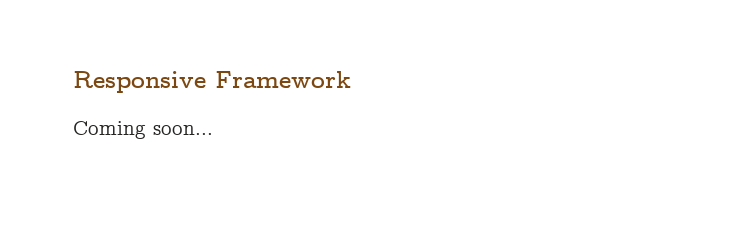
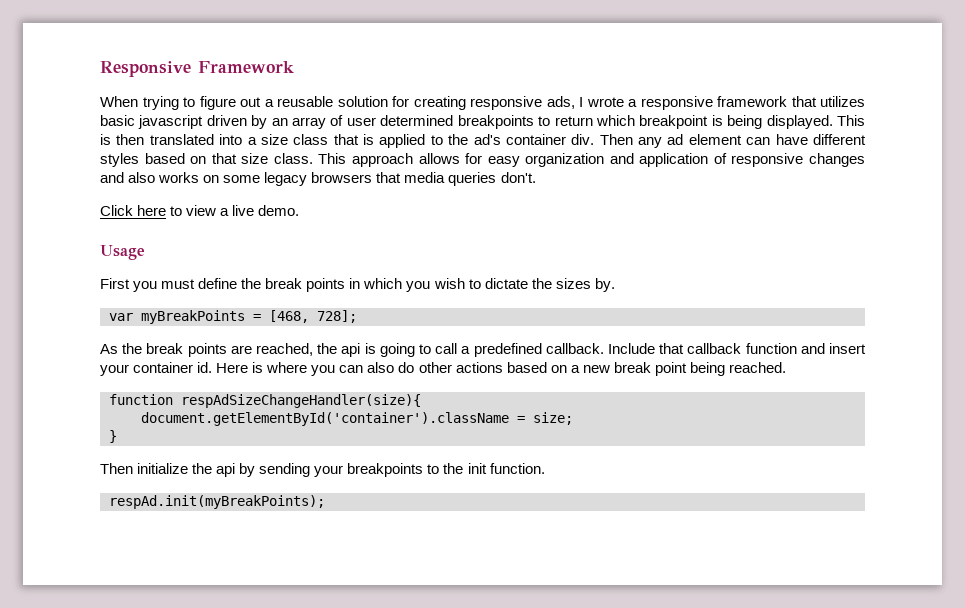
[73,121,213,139] Coming soon... -> [100,96,865,110] [100,115,865,129] [100,134,867,148] [100,153,865,167] [100,172,536,186] [100,205,300,216] [100,245,145,260] [100,278,615,292] [109,310,357,324] [100,343,867,357] [100,362,786,376] [109,394,421,408] [141,412,573,426] [109,430,117,443] [100,463,545,477] [109,495,325,509] When trying to figure out a reusable solution for creating responsive ads, I wrote a responsive framework that utilizes basic javascript driven by an array of user determined breakpoints to return which breakpoint is being displayed. This is then translated into a size class that is applied to the ad's container div. Then any ad element can have different styles based on that size class. This approach allows for easy organization and application of responsive changes and also works on some legacy browsers that media queries don't. // Click here to view a live demo. // Usage // First you must define the break points in which you wish to dictate the sizes by. // var myBreakPoints = [468, 728]; // As the break points are reached, the api is going to call a predefined callback. Include that callback function and insert your container id. Here is where you can also do other actions based on a new break point being reached. // function respAdSizeChangeHandler(size){ // document.getElementById('container').className = size; // } // Then initialize the api by sending your breakpoints to the init function. // respAd.init(myBreakPoints);

